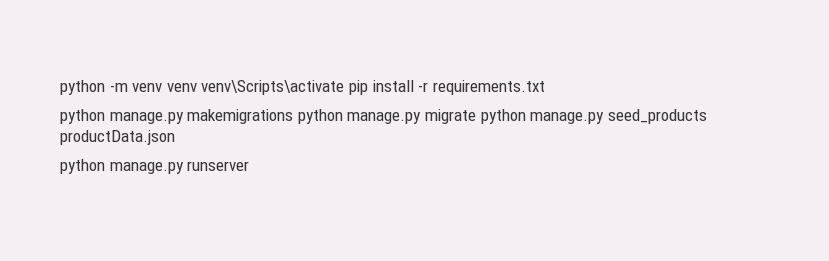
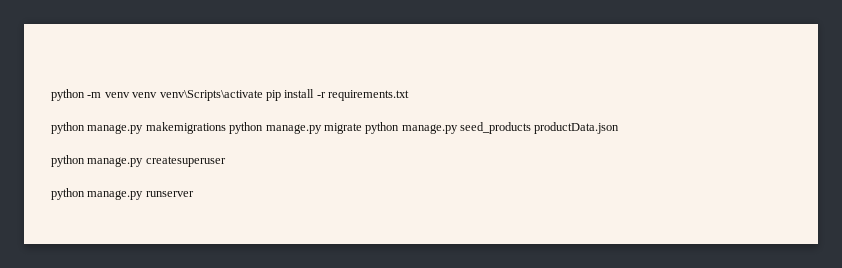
(175, 137) none -> [51,155,226,167] // python manage.py createsuperuser

